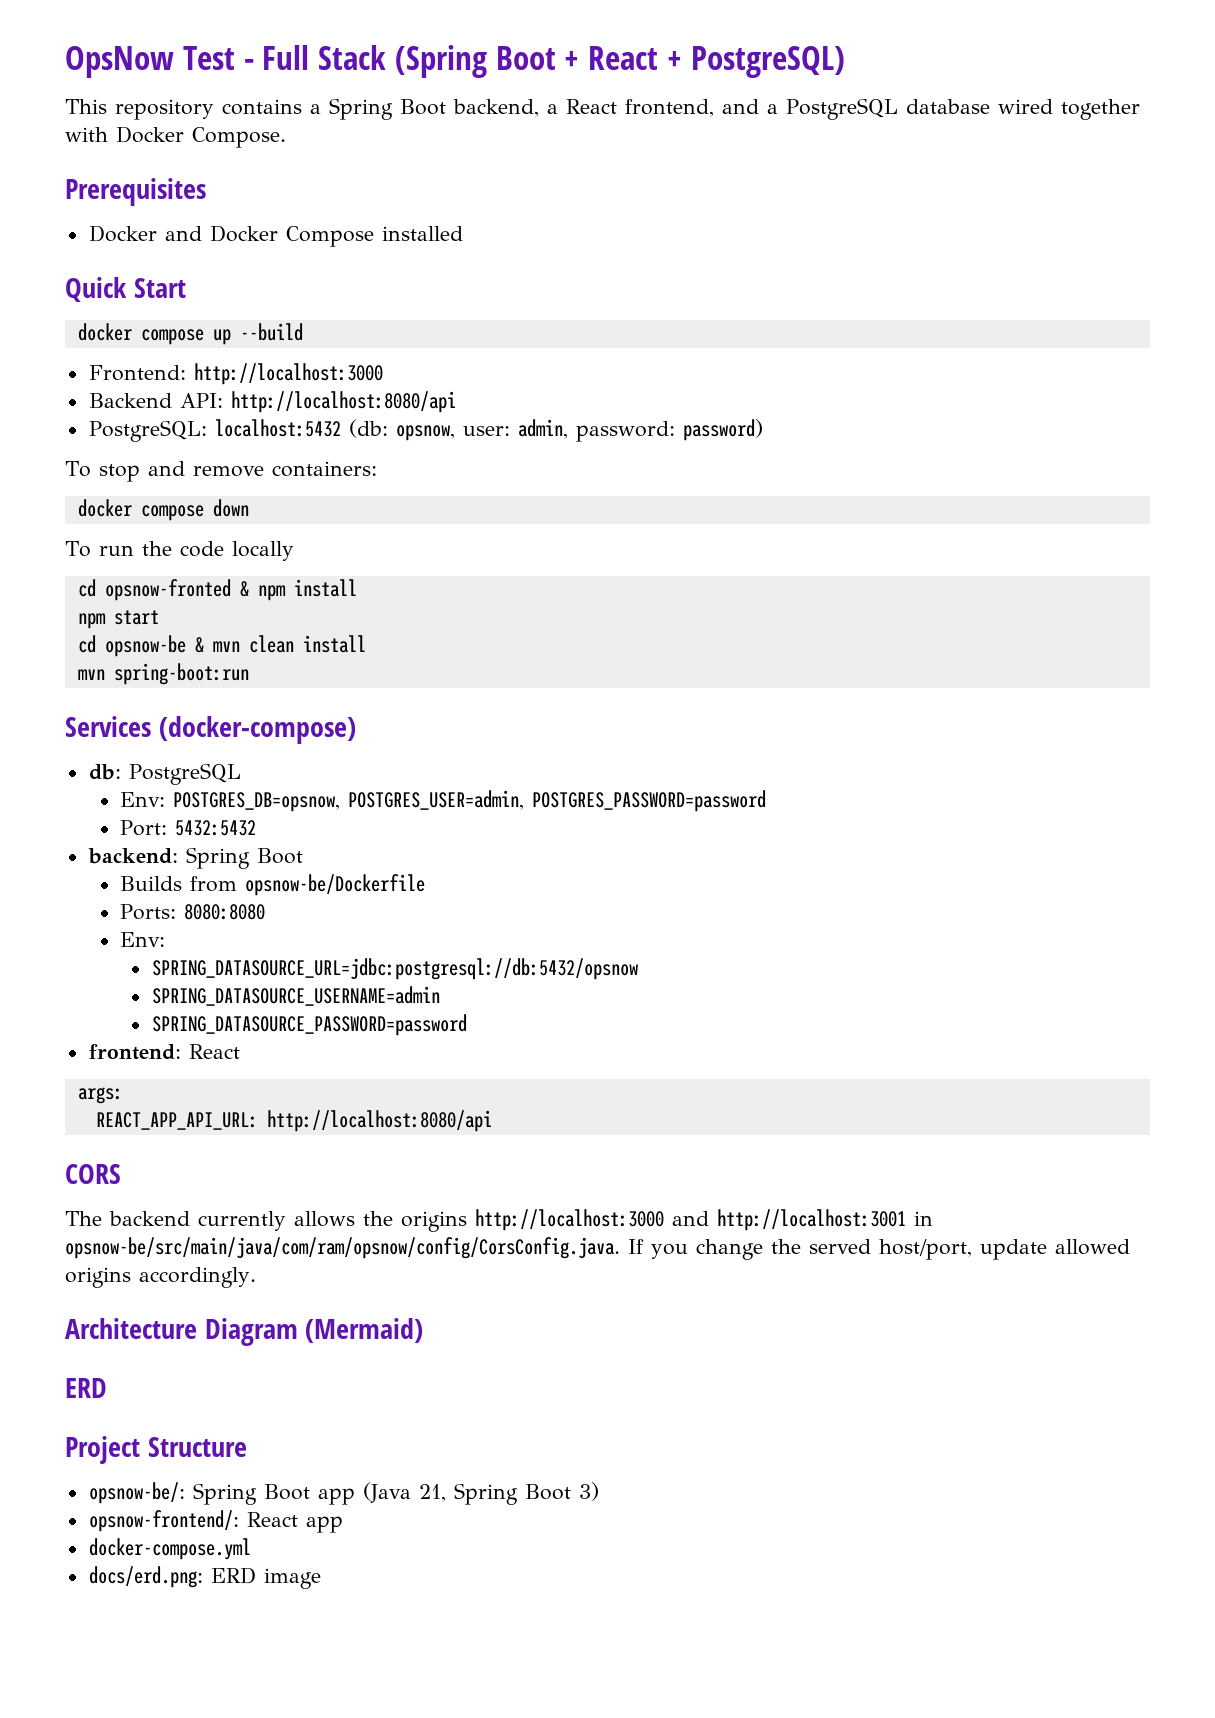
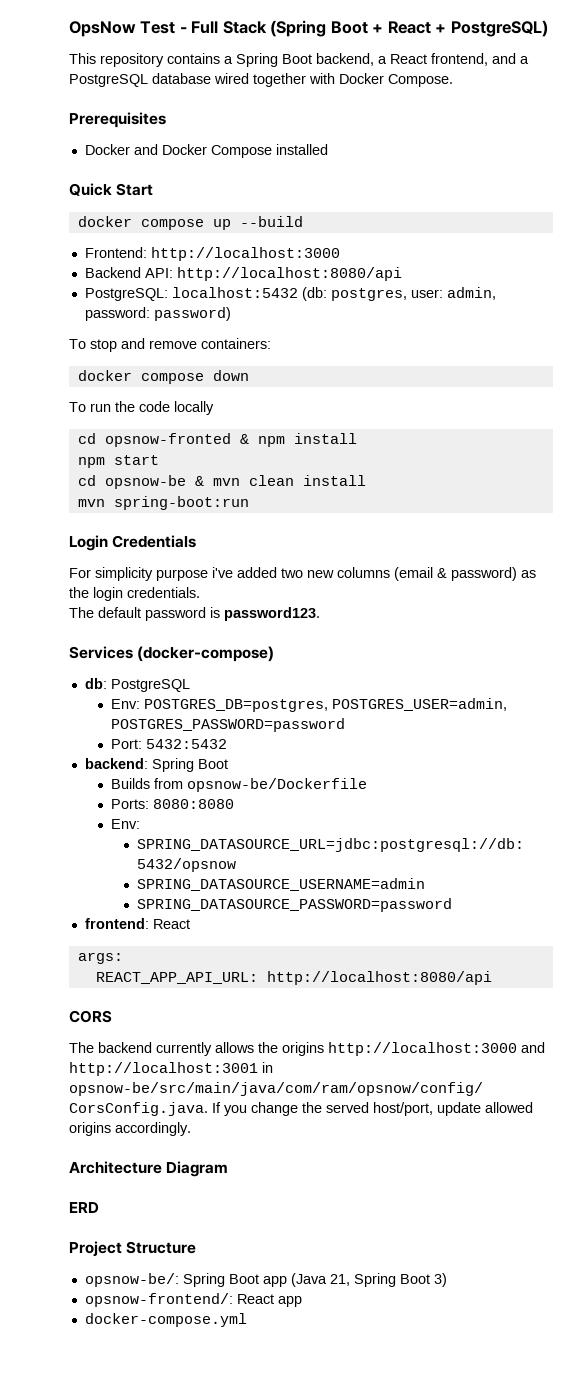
[395,425,455,441] opsnow, -> [330,288,407,301] postgres,
(249, 674) none -> [69,535,197,551] [69,567,536,581] [69,587,200,601] [69,607,320,621] // Login Credentials // For simplicity purpose i've added two new columns (email & password) as the login credentials. // The default password is password123.
[173,792,341,812] POSTGRES_DB=opsnow, -> [144,699,329,712] POSTGRES_DB=postgres,
[305,1318,424,1343] (Mermaid) -> (229, 1169) none
[88,1566,321,1589] // docs/erd.png: ERD image -> (247, 1320) none

